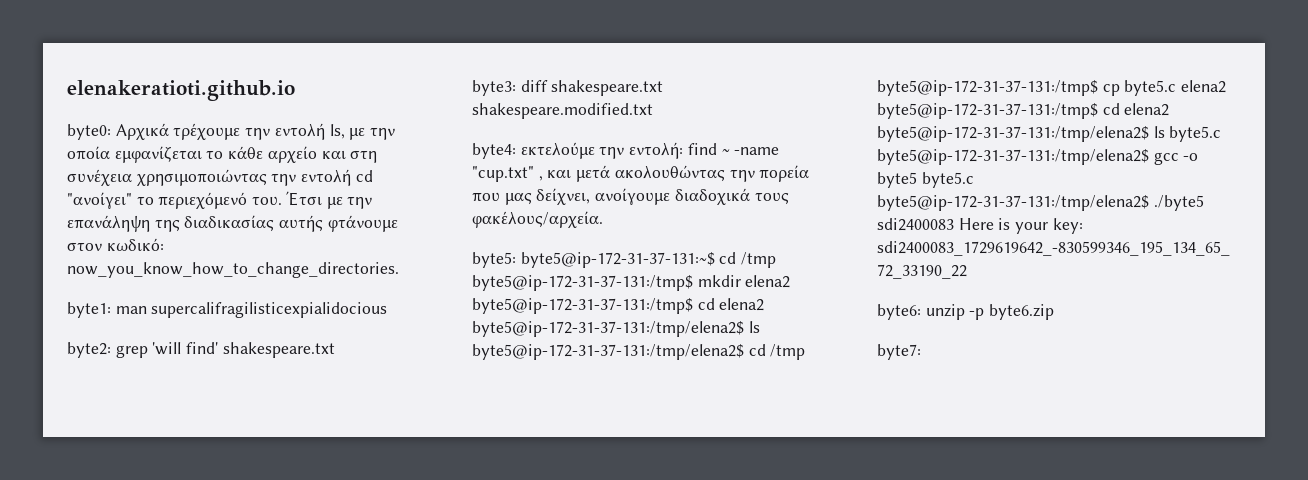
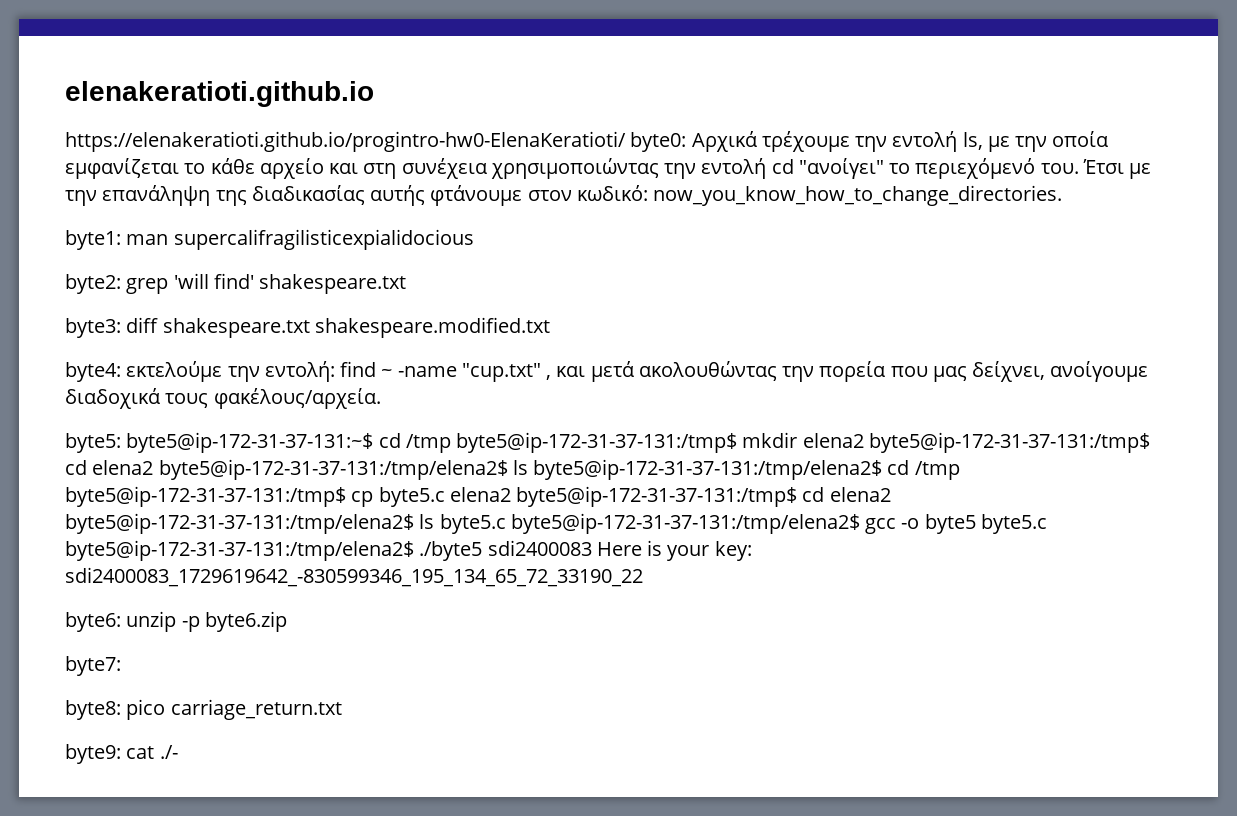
(295, 90) none -> [65,131,626,152] https://elenakeratioti.github.io/progintro-hw0-ElenaKeratioti/
(921, 352) none -> [65,699,342,720] [65,744,178,764] // byte8: pico carriage_return.txt // byte9: cat ./-

